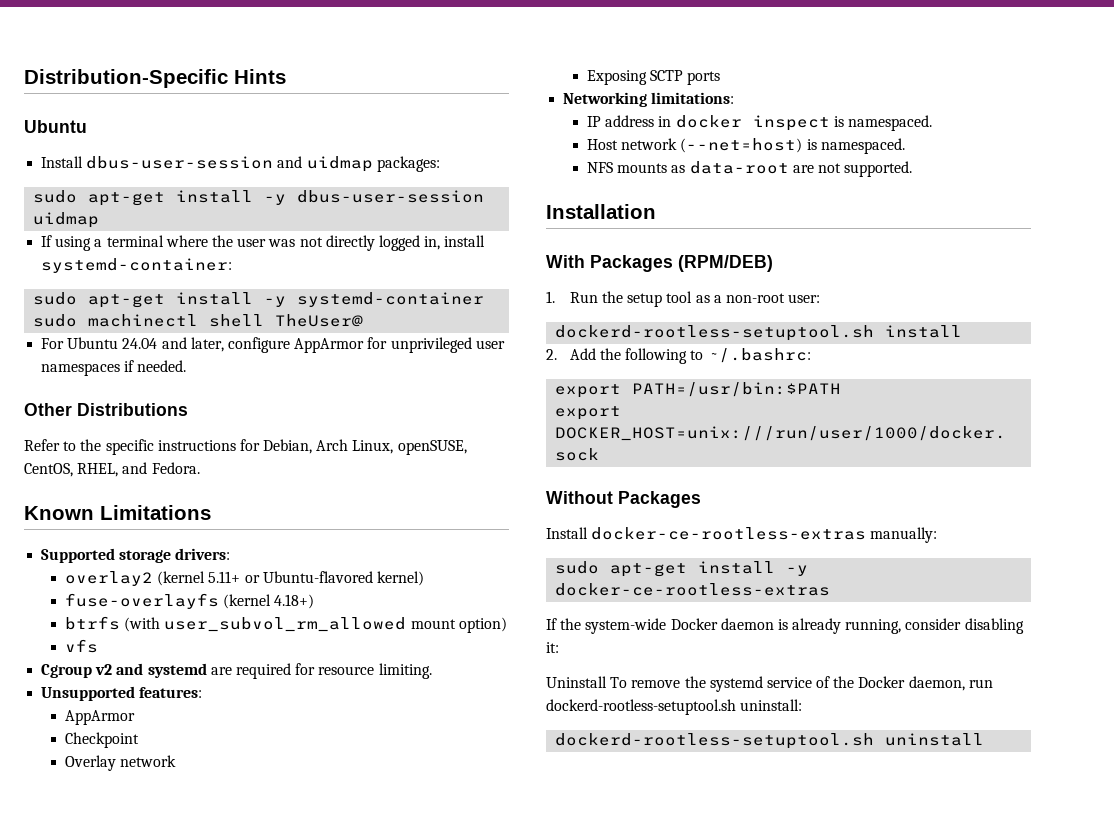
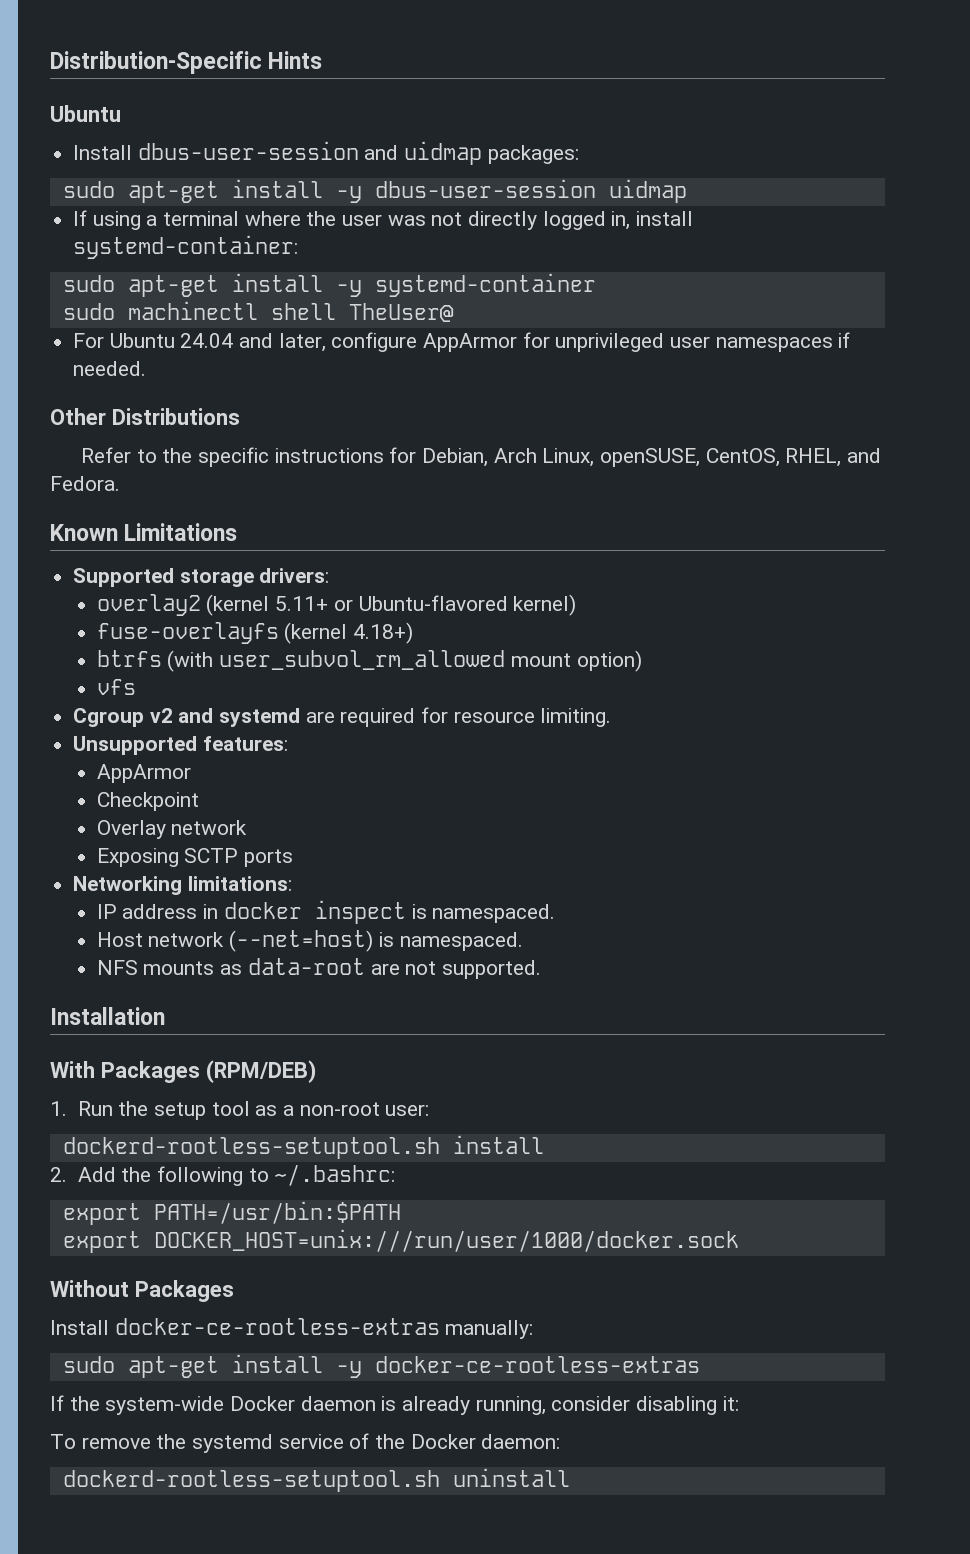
[546,676,607,688] Uninstall -> (739, 1403) none
[908,676,993,691] [546,699,803,715] daemon, run dockerd-rootless-setuptool.sh uninstall: -> [481,1434,561,1449] daemon:

